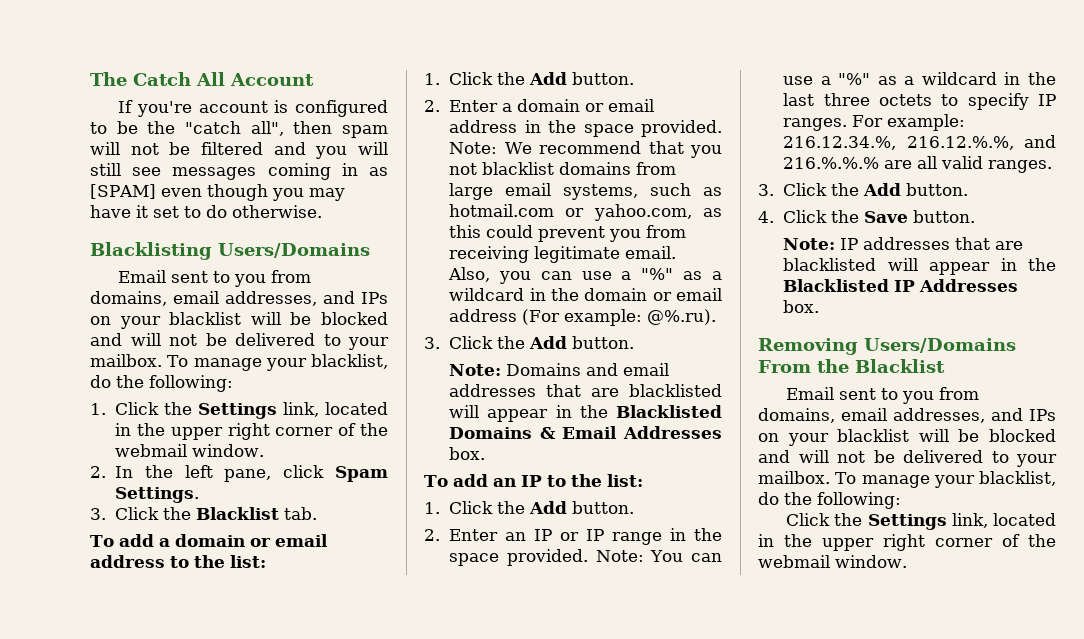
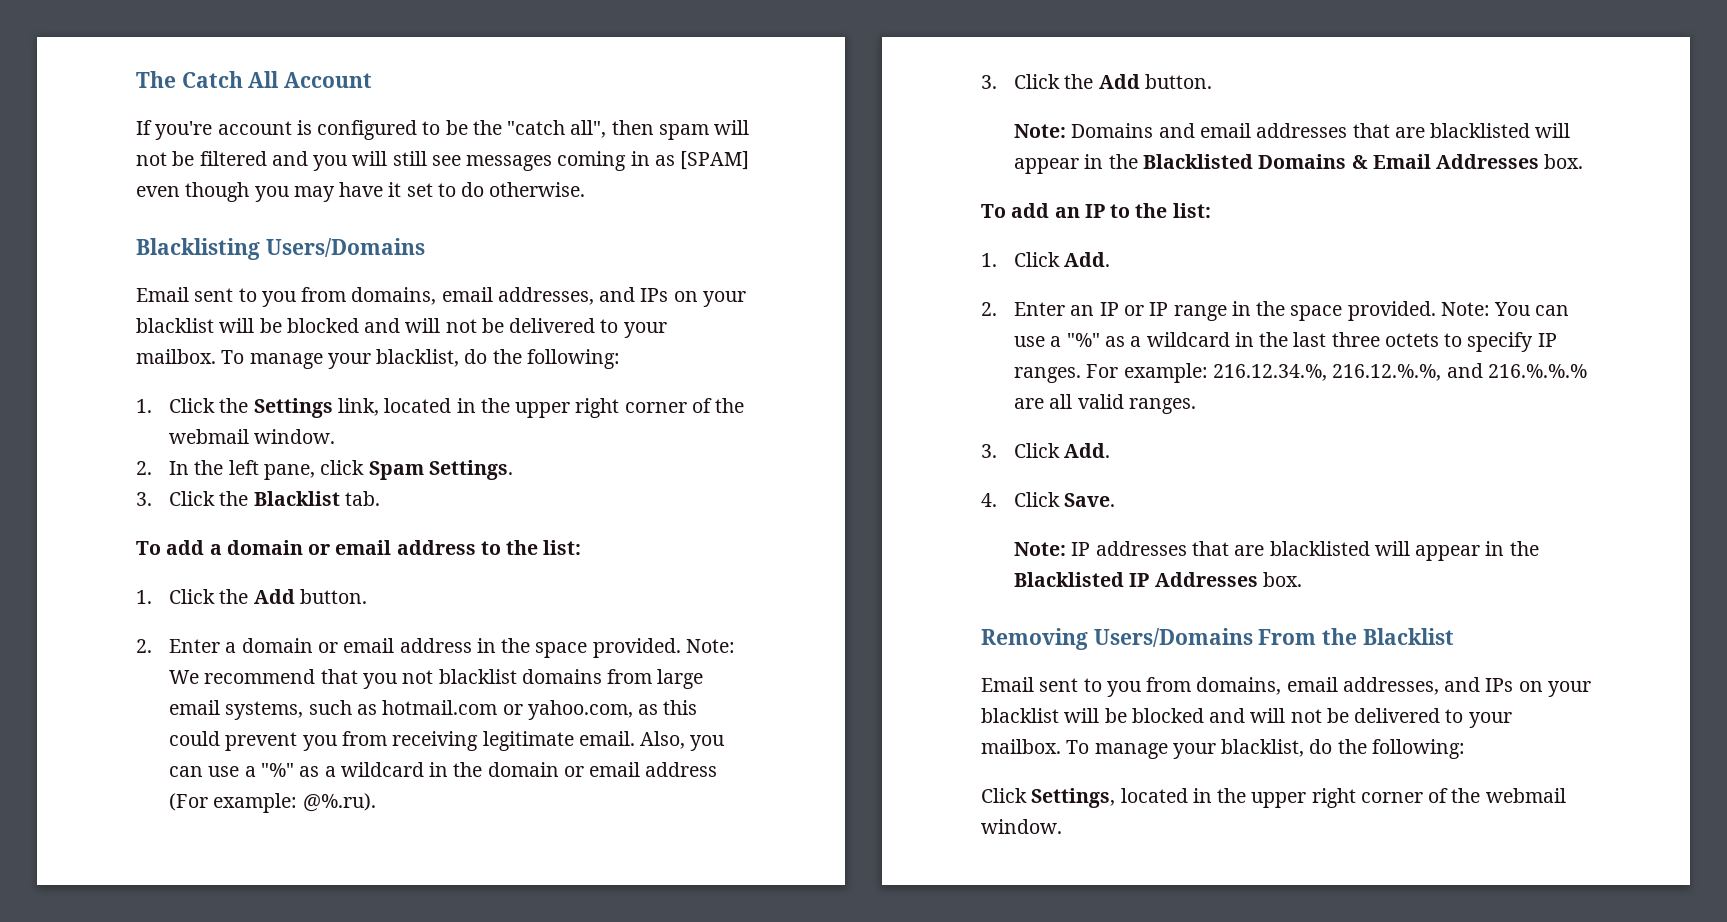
[497,501,635,514] the Add button. -> [1064,252,1111,267] Add.
[831,183,969,196] the Add button. -> [1064,443,1111,458] Add.
[831,210,976,223] the Save button. -> [1064,493,1116,507] Save.
[834,513,988,530] the Settings link, -> [1031,788,1116,808] Settings,

